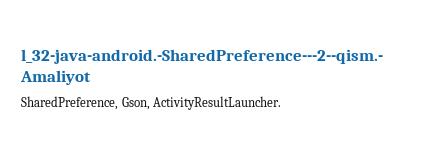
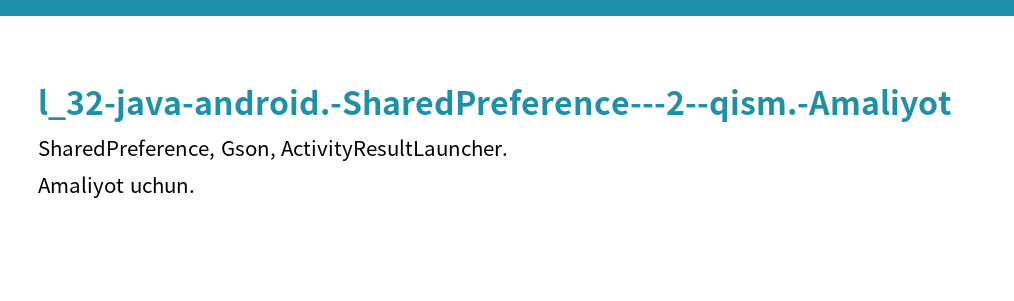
(282, 103) none -> [38,176,195,198] // Amaliyot uchun.

